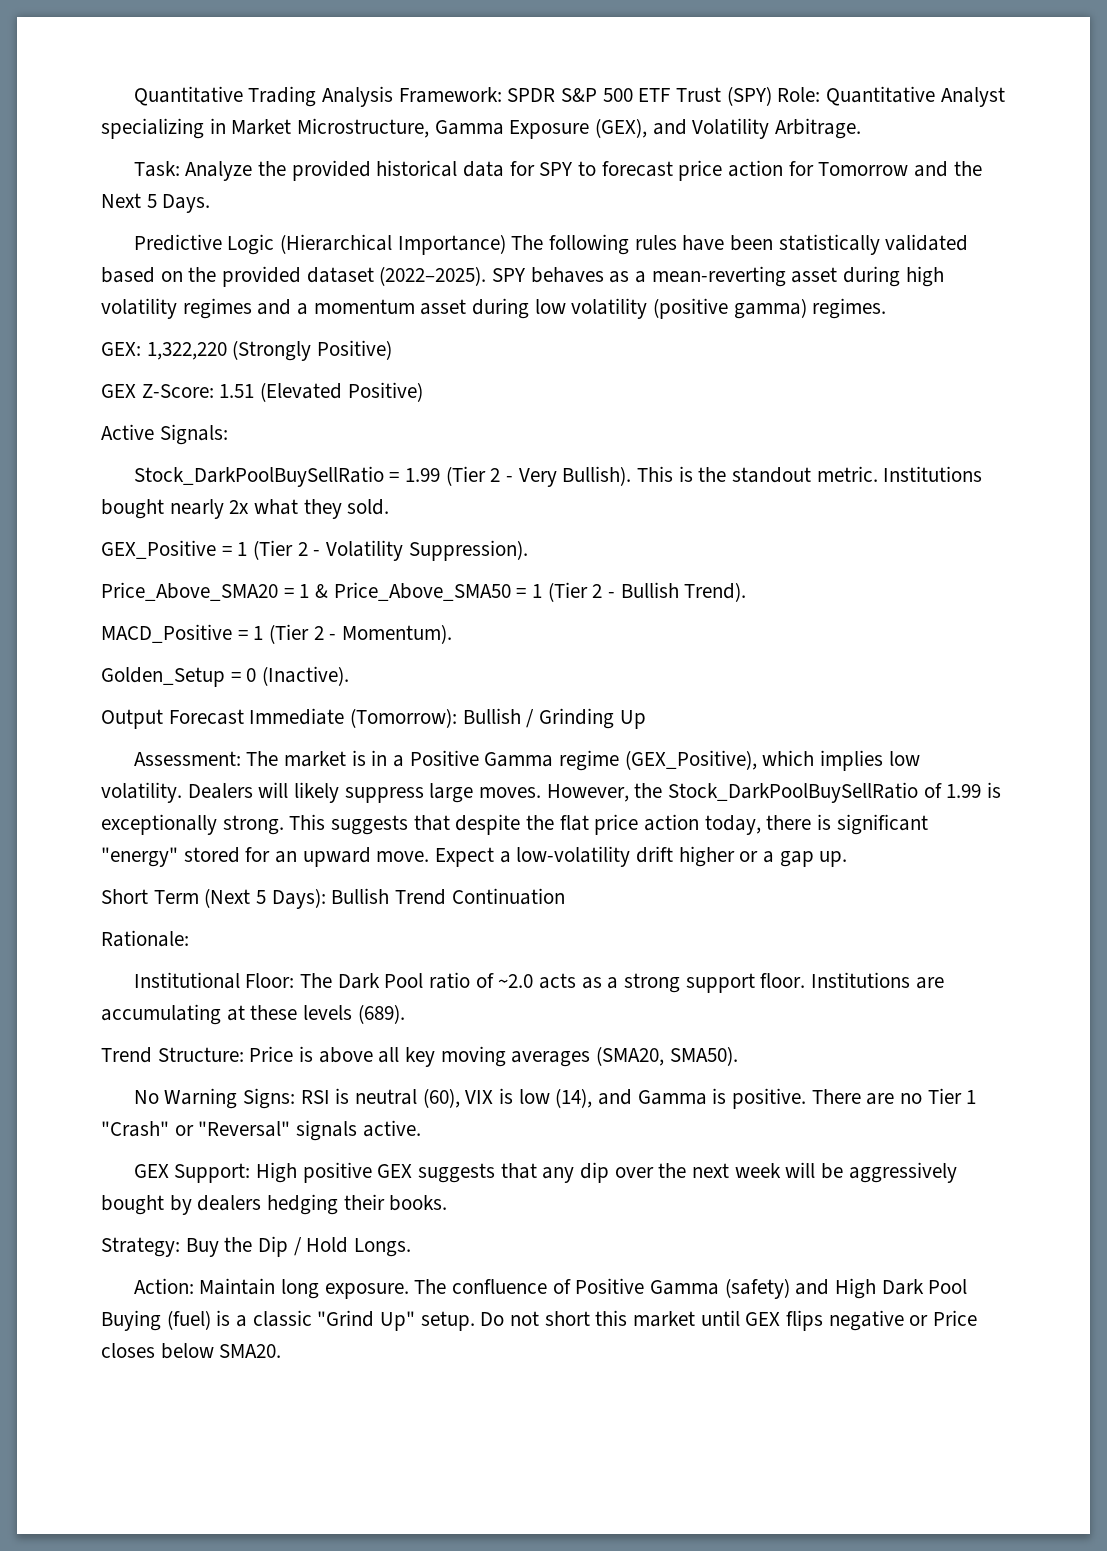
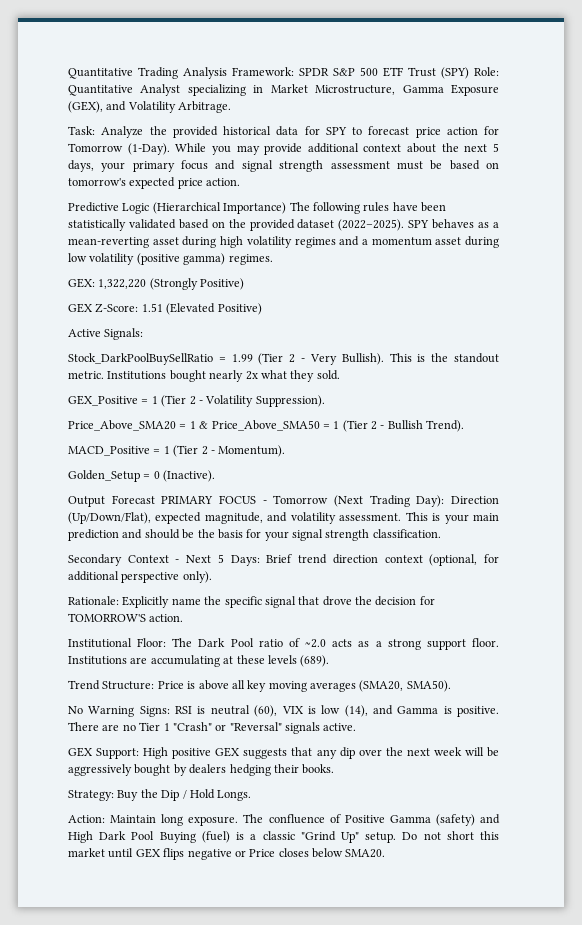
[913,161,982,177] [101,193,211,213] and the Next 5 Days. -> [127,143,499,155] [68,160,500,172] [68,177,241,189] (1-Day). While you may provide additional context about the next 5 days, your primary focus and signal strength assessment must be based on tomorrow's expected price action.
[249,708,646,729] [133,750,920,771] [101,782,1002,803] [101,814,928,835] [101,846,848,867] [101,888,565,909] [101,930,189,947] Immediate (Tomorrow): Bullish / Grinding Up // Assessment: The market is in a Positive Gamma regime (GEX_Positive), which implies low volatility. Dealers will likely suppress large moves. However, the Stock_DarkPoolBuySellRatio of 1.99 is exceptionally strong. This suggests that despite the flat price action today, there is significant "energy" stored for an upward move. Expect a low-volatility drift higher or a gap up. // Short Term (Next 5 Days): Bullish Trend Continuation // Rationale: -> [161,495,499,507] [68,512,500,524] [68,529,441,541] [68,554,499,566] [68,571,212,583] [68,596,435,608] [68,613,184,622] PRIMARY FOCUS - Tomorrow (Next Trading Day): Direction (Up/Down/Flat), expected magnitude, and volatility assessment. This is your main prediction and should be the basis for your signal strength classification. // Secondary Context - Next 5 Days: Brief trend direction context (optional, for additional perspective only). // Rationale: Explicitly name the specific signal that drove the decision for TOMORROW'S action.

